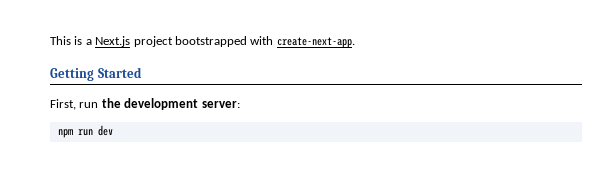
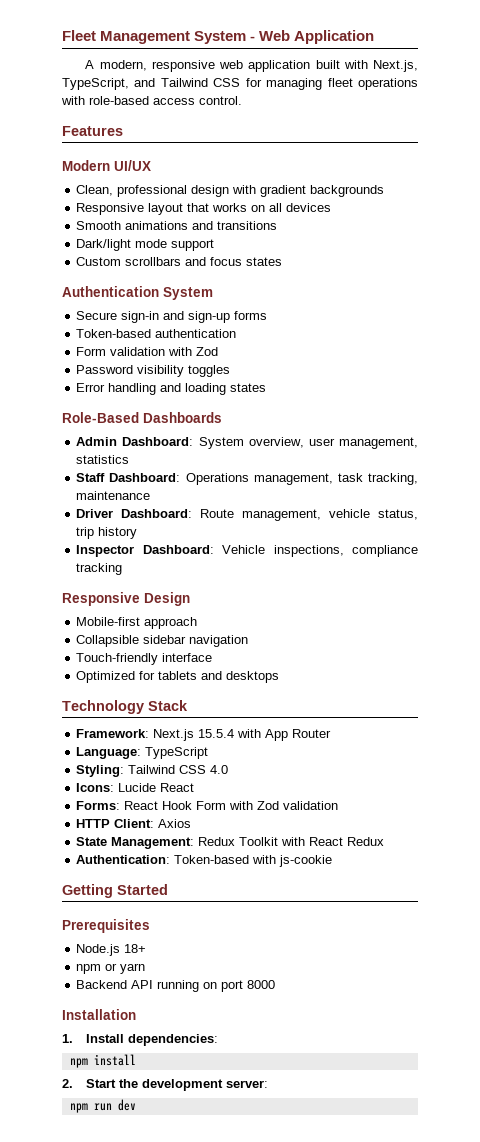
[50,36,355,48] [50,67,142,81] [50,99,99,110] This is a Next.js project bootstrapped with create-next-app. // Getting Started // First, run -> [62,30,375,44] [85,60,418,72] [62,78,418,90] [61,96,242,105] [62,126,123,136] [62,160,151,171] [76,185,385,197] [76,203,332,215] [76,221,278,230] [76,239,215,251] [76,257,283,266] [62,286,213,300] [76,311,268,323] [76,329,237,338] [76,347,219,356] [76,365,231,377] [76,383,267,395] [62,412,222,423] [76,437,418,449] [76,455,130,464] [76,473,418,485] [76,491,151,500] [76,509,418,521] [76,527,138,539] [76,545,418,557] [76,563,123,575] [62,592,190,606] [76,617,198,629] [76,635,249,647] [76,653,213,665] [76,671,280,683] [62,700,188,714] [76,729,332,741] [76,747,209,759] [76,765,229,777] [76,783,195,792] [76,801,339,810] [76,819,192,828] [76,837,385,849] [76,855,333,867] [62,884,168,898] [62,919,150,933] [76,944,147,956] [76,963,146,974] [76,980,276,992] [62,1009,136,1020] [62,1034,218,1046] [69,1054,136,1068] [62,1079,116,1088] Fleet Management System - Web Application // A modern, responsive web application built with Next.js, TypeScript, and Tailwind CSS for managing fleet operations with role-based access control. // Features // Modern UI/UX // Clean, professional design with gradient backgrounds // Responsive layout that works on all devices // Smooth animations and transitions // Dark/light mode support // Custom scrollbars and focus states // Authentication System // Secure sign-in and sign-up forms // Token-based authentication // Form validation with Zod // Password visibility toggles // Error handling and loading states // Role-Based Dashboards // Admin Dashboard: System overview, user management, statistics // Staff Dashboard: Operations management, task tracking, maintenance // Driver Dashboard: Route management, vehicle status, trip history // Inspector Dashboard: Vehicle inspections, compliance tracking // Responsive Design // Mobile-first approach // Collapsible sidebar navigation // Touch-friendly interface // Optimized for tablets and desktops // Technology Stack // Framework: Next.js 15.5.4 with App Router // Language: TypeScript // Styling: Tailwind CSS 4.0 // Icons: Lucide React // Forms: React Hook Form with Zod validation // HTTP Client: Axios // State Management: Redux Toolkit with React Redux // Authentication: Token-based with js-cookie // Getting Started // Prerequisites // Node.js 18+ // npm or yarn // Backend API running on port 8000 // Installation // 1. Install dependencies: // npm install // 2. Start

